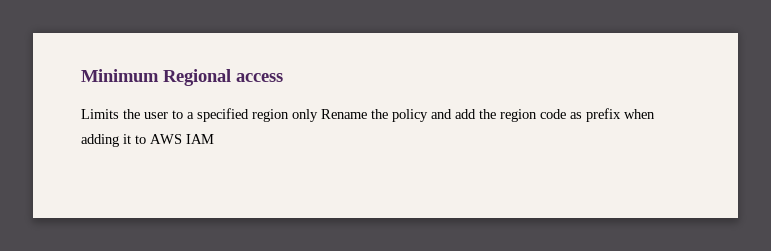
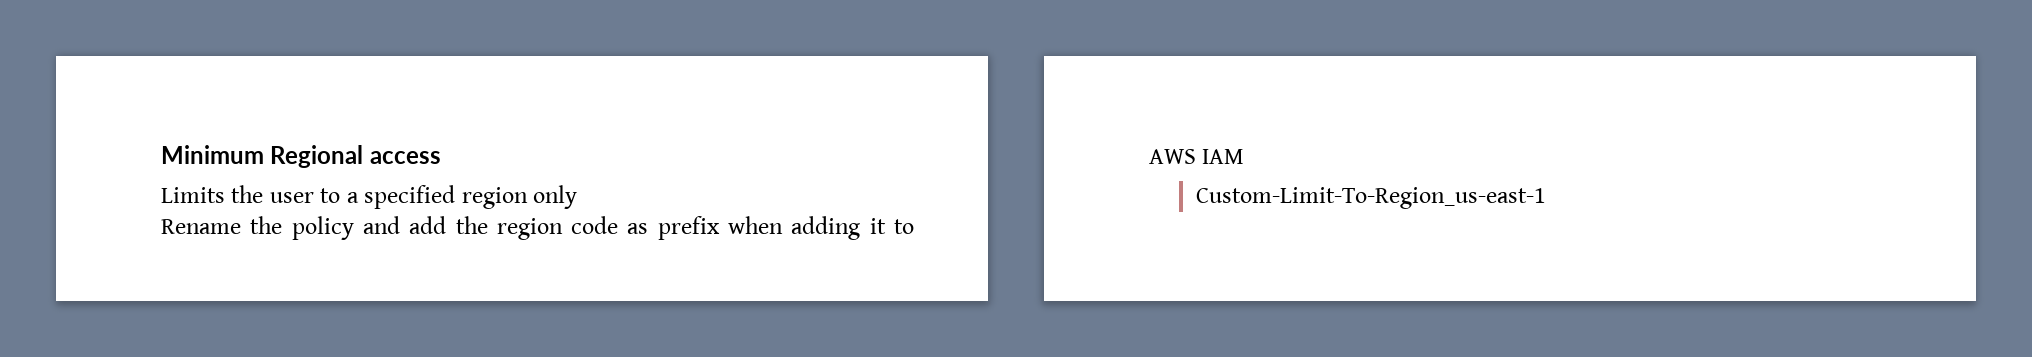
(318, 115) none -> (578, 197) //
(214, 139) none -> [1195,187,1546,209] // Custom-Limit-To-Region_us-east-1

